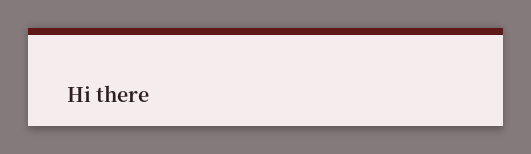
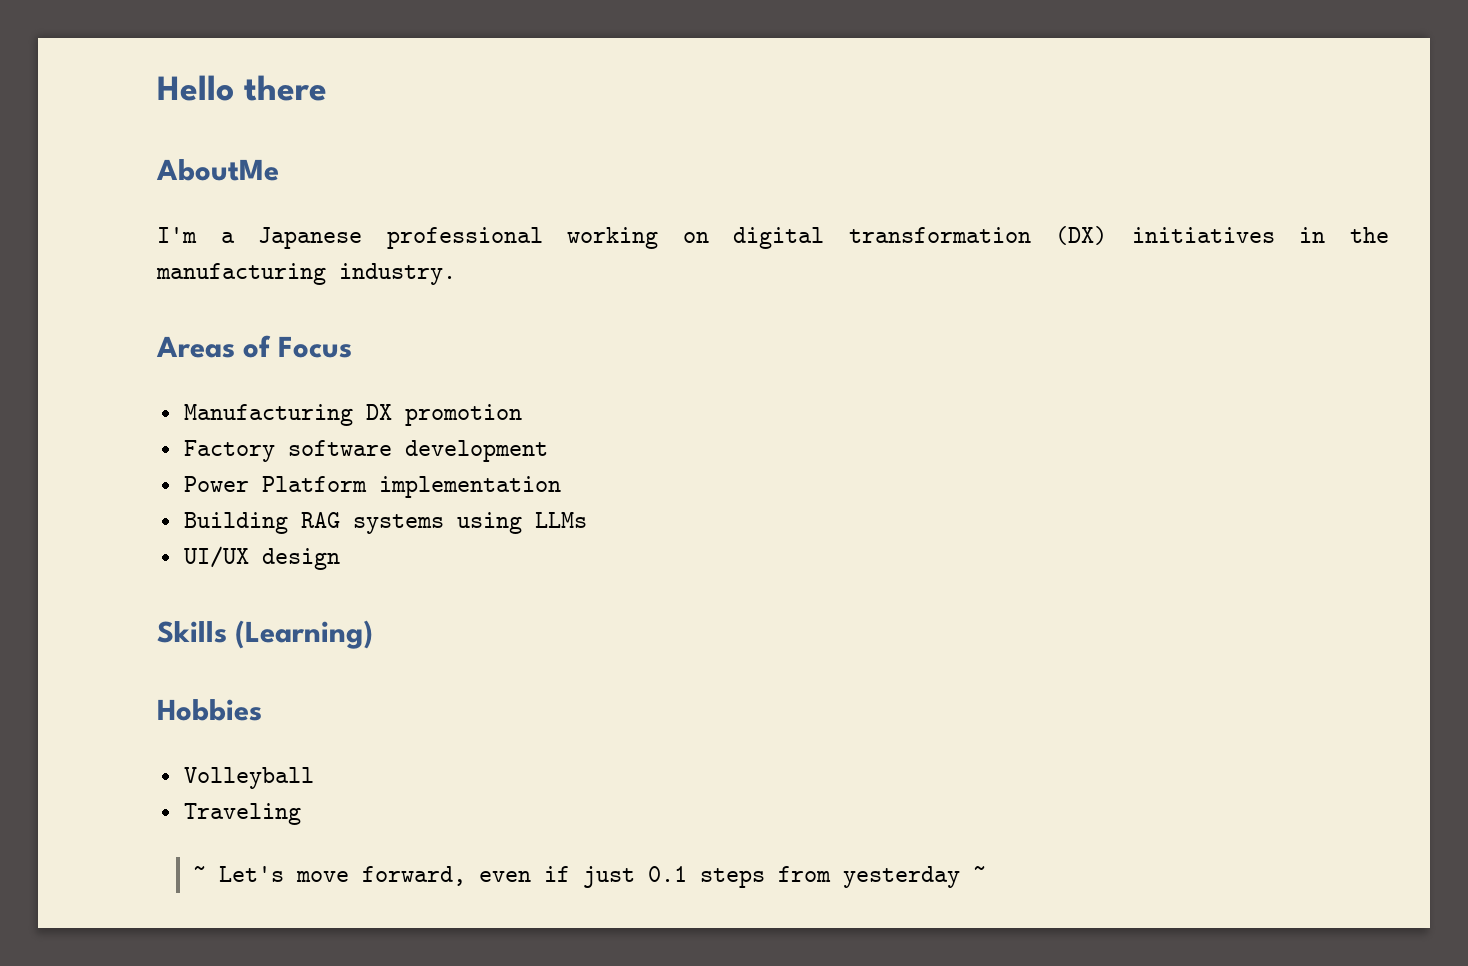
[67,86,91,102] Hi -> [157,75,234,101] Hello
(150, 93) none -> [156,159,279,181] [157,226,1389,249] [156,263,456,285] [156,335,353,358] [183,404,522,426] [183,440,548,462] [183,476,561,498] [183,512,587,534] [183,546,340,570] [157,620,374,649] [157,699,262,721] [183,767,314,789] [183,803,301,825] [193,866,987,888] // AboutMe // I'm a Japanese professional working on digital transformation (DX) initiatives in the manufacturing industry. // Areas of Focus // Manufacturing DX promotion // Factory software development // Power Platform implementation // Building RAG systems using LLMs // UI/UX design // Skills (Learning) // Hobbies // Volleyball // Traveling // ~ Let's move forward, even if just 0.1 steps from yesterday ~

